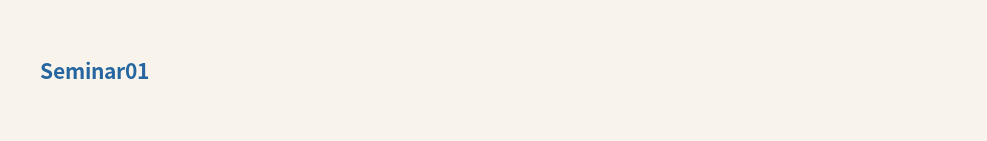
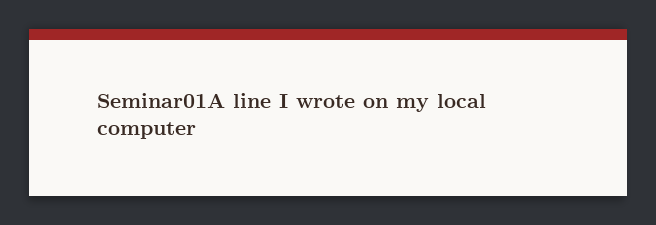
[40,61,149,79] Seminar01 -> [97,93,486,112] [97,122,196,139] Seminar01A line I wrote on my local computer

